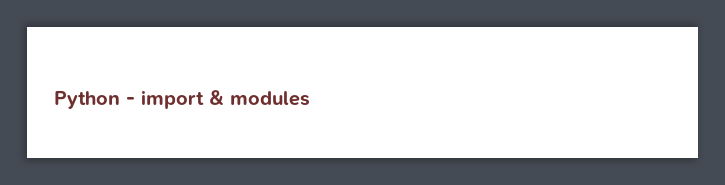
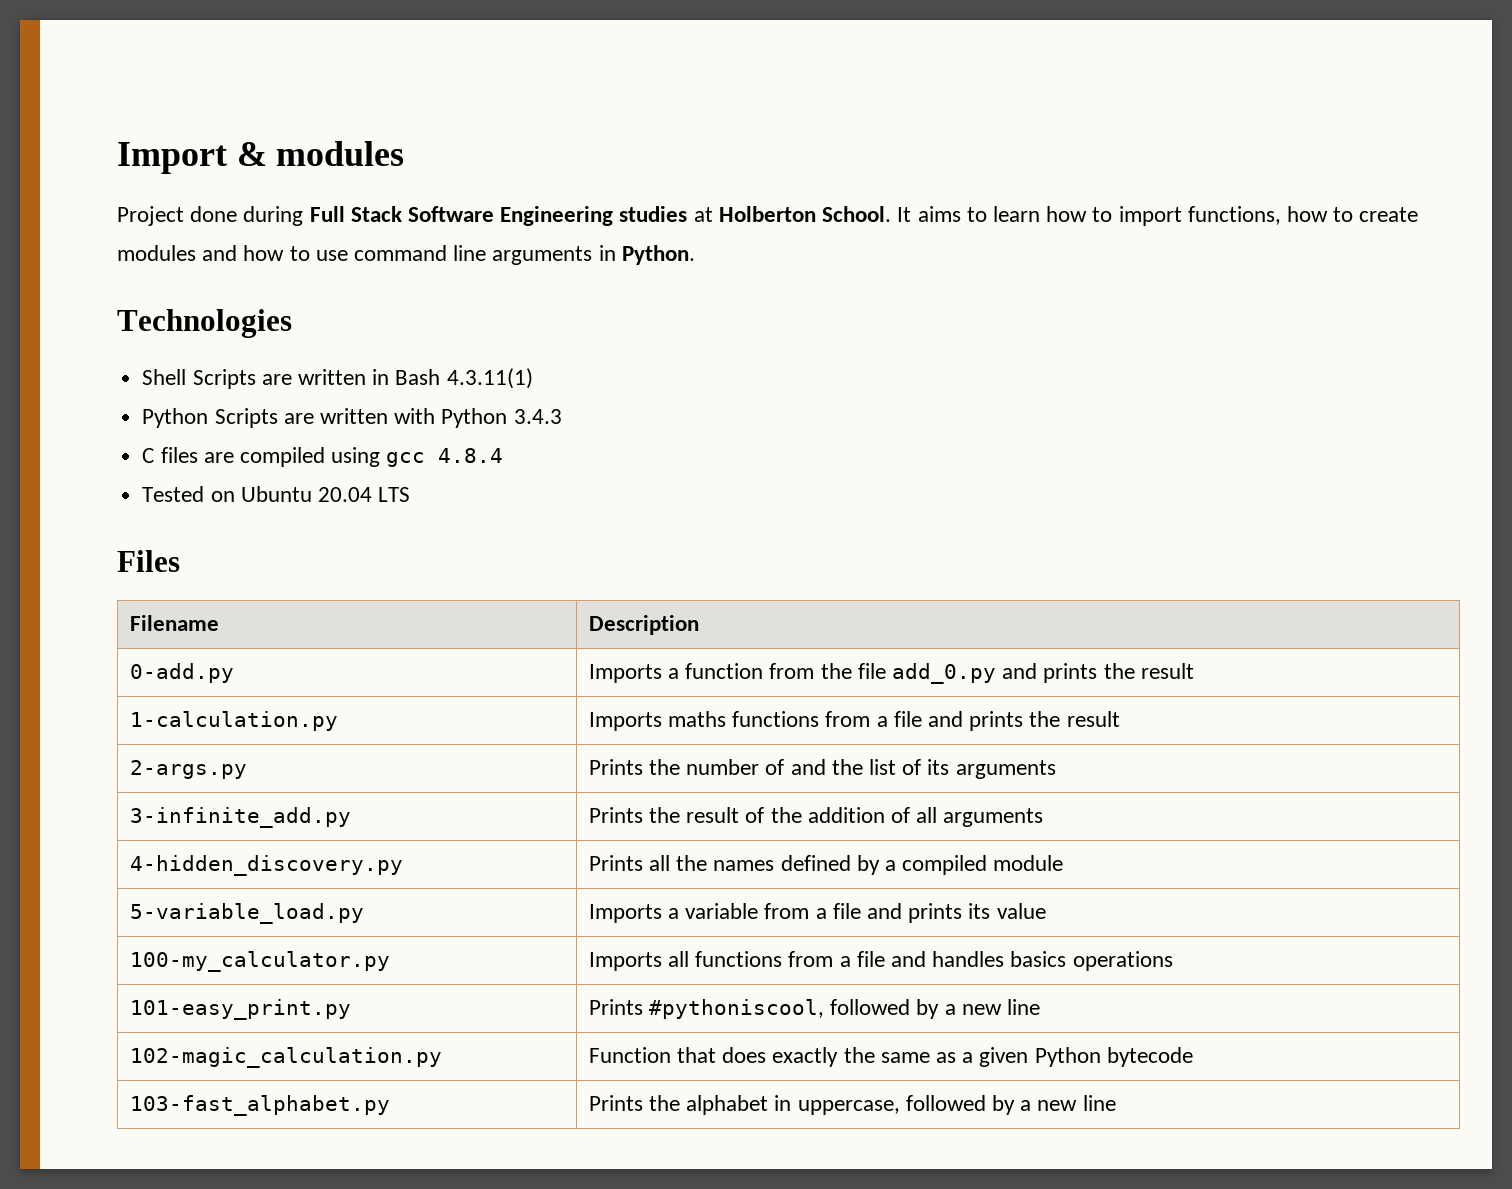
[54,90,204,109] Python - import -> [117,142,227,174] Import
(310, 98) none -> [117,206,1419,226] [117,245,695,265] [117,309,292,338] [142,368,533,389] [142,408,562,428] [142,447,504,467] [142,486,411,502] [117,550,180,572] [129,615,219,631] [588,615,699,635] [129,663,234,683] [588,663,1194,684] [129,711,338,731] [588,711,1120,731] [129,760,247,779] [588,759,1056,779] [129,807,351,828] [588,807,1044,827] [129,855,403,876] [588,855,1064,875] [129,903,364,924] [588,903,1046,923] [129,951,390,972] [588,951,1173,971] [129,999,351,1020] [588,999,1041,1019] [129,1047,442,1068] [588,1047,1193,1067] [129,1095,390,1116] [588,1095,1116,1115] // Project done during Full Stack Software Engineering studies at Holberton School. It aims to learn how to import functions, how to create modules and how to use command line arguments in Python. // Technologies // Shell Scripts are written in Bash 4.3.11(1) // Python Scripts are written with Python 3.4.3 // C files are compiled using gcc 4.8.4 // Tested on Ubuntu 20.04 LTS // Files // Filename | Description // 0-add.py | Imports a function from the file add_0.py and prints the result // 1-calculation.py | Imports maths functions from a file and prints the result // 2-args.py | Prints the number of and the list of its arguments // 3-infinite_add.py | Prints the result of the addition of all arguments // 4-hidden_discovery.py | Prints all the names defined by a compiled module // 5-variable_load.py | Imports a variable from a file and prints its value // 100-my_calculator.py | Imports all functions from a file and handles basics operations // 101-easy_print.py | Prints #pythoniscool, followed by a new line // 102-magic_calculation.py | Function that does exactly the same as a given Python bytecode // 103-fast_alphabet.py | Prints the alphabet in uppercase, followed by a new line

